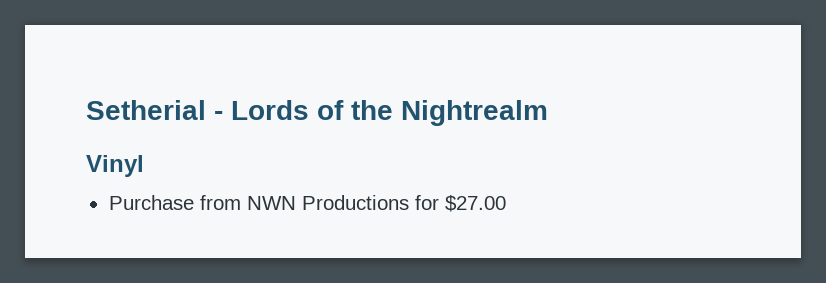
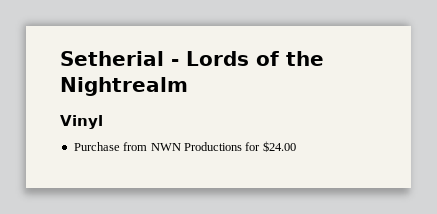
[444,195,506,212] $27.00 -> [262,141,296,152] $24.00

